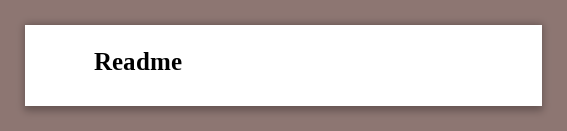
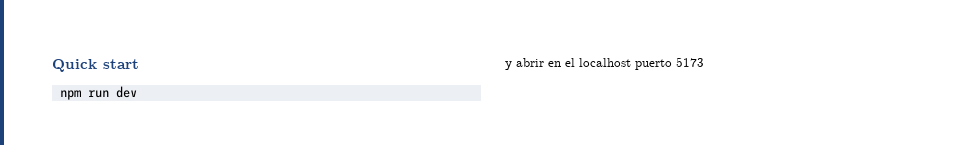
[94,52,182,70] Readme -> [52,59,139,72] [59,86,137,100] [505,57,704,70] Quick start // npm run dev // y abrir en el localhost puerto 5173

